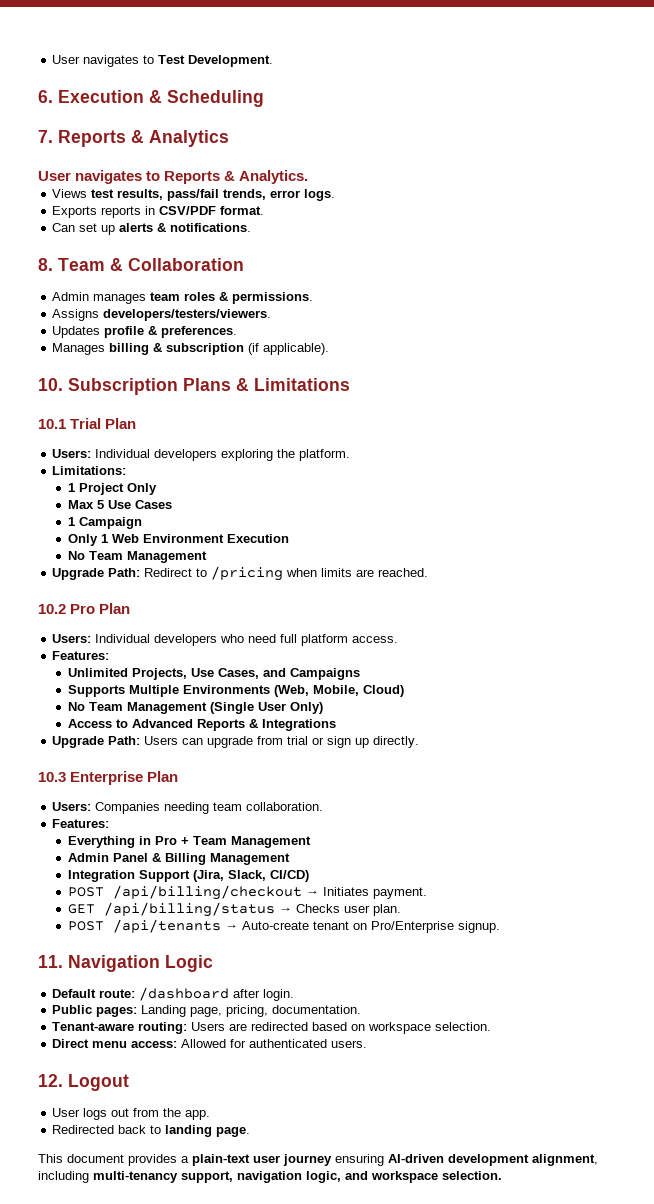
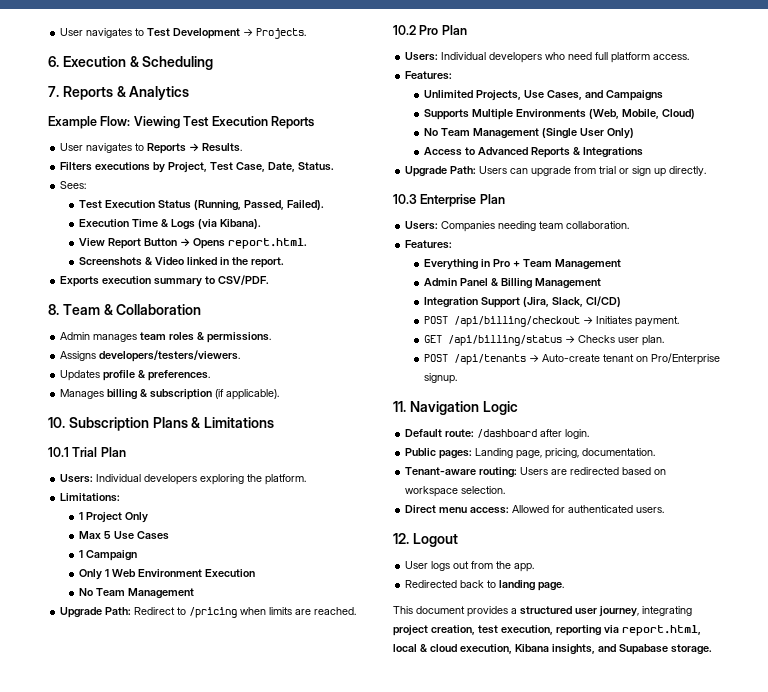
[188,55,274,67] Development. -> [173,28,307,39] Development → Projects.
[38,170,309,184] [52,189,336,201] [52,206,265,218] [52,223,252,235] User navigates to Reports & Analytics. // Views test results, pass/fail trends, error logs. // Exports reports in CSV/PDF format. // Can set up alerts & notifications. -> [48,116,314,129] [60,143,243,154] [60,162,335,173] [60,181,87,189] [78,200,324,211] [78,219,261,230] [78,238,307,249] [78,257,284,268] [60,275,270,287] Example Flow: Viewing Test Execution Reports // User navigates to Reports → Results. // Filters executions by Project, Test Case, Date, Status. // Sees: // Test Execution Status (Running, Passed, Failed). // Execution Time & Logs (via Kibana). // View Report Button → Opens report.html. // Screenshots & Video linked in the report. // Exports execution summary to CSV/PDF.
[192,1154,598,1166] [38,1171,502,1183] plain-text user journey ensuring AI-driven development alignment, including multi-tenancy support, navigation logic, and workspace selection. -> [520,606,692,617] [393,625,701,636] [393,644,712,655] structured user journey, integrating project creation, test execution, reporting via report.html, local & cloud execution, Kibana insights, and Supabase storage.

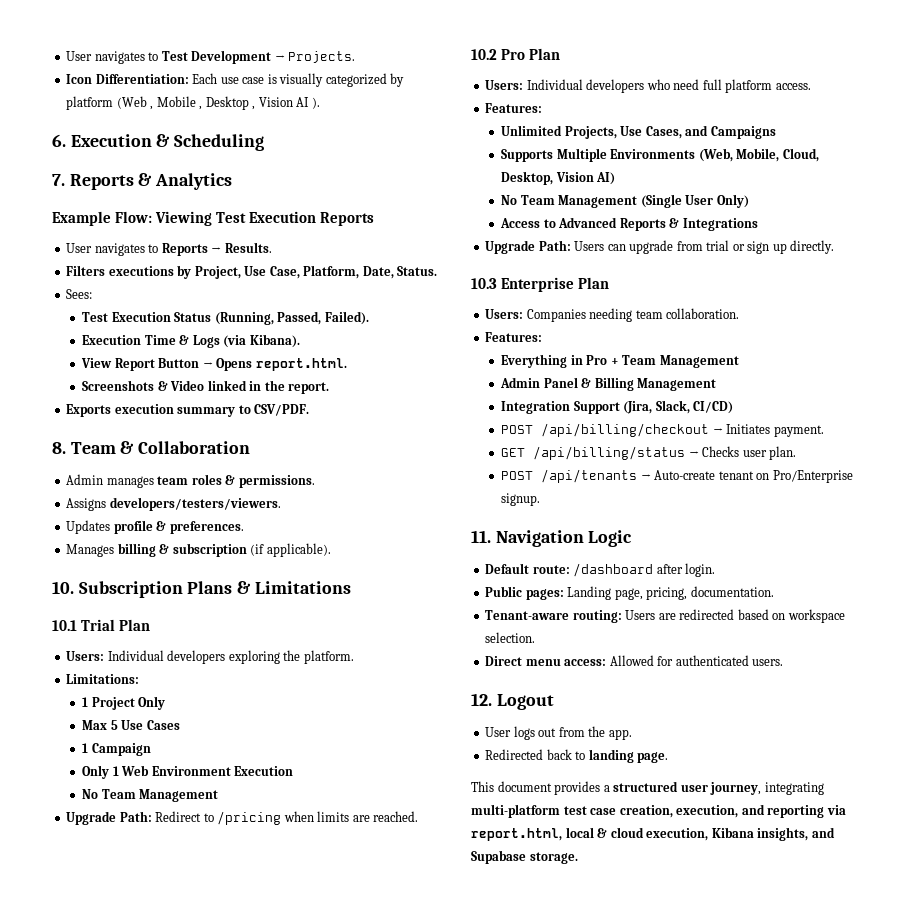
(307, 33) none -> [66,73,405,87] [66,96,320,110] // Icon Differentiation: Each use case is visually categorized by platform (Web , Mobile , Desktop , Vision AI ).
[210,162,266,172] Test Case, -> [244,265,360,279] Use Case, Platform,
[661,109,695,119] Cloud) -> [782,148,819,162] [501,171,616,185] Cloud, Desktop, Vision AI)
[393,625,553,636] project creation, test execution, -> [471,804,765,818] multi-platform test case creation, execution, and

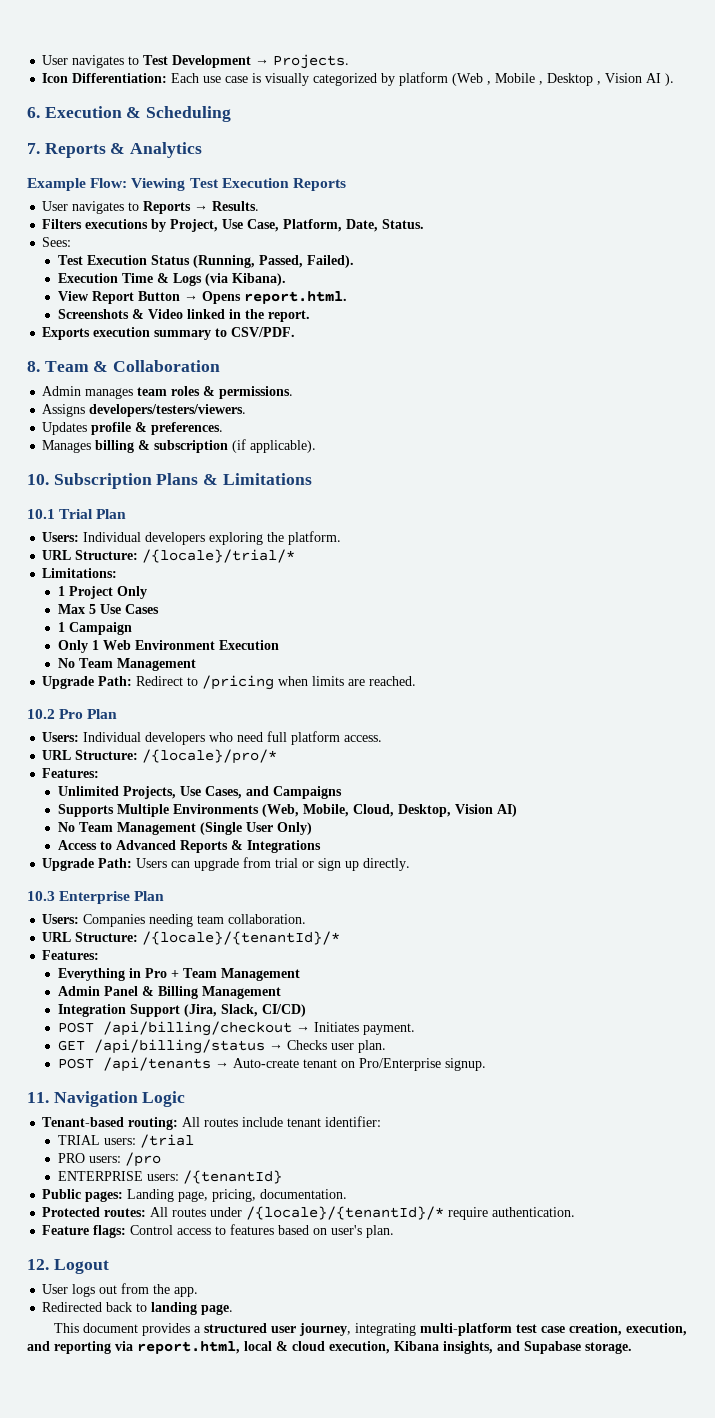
(354, 657) none -> [42,549,296,563] // URL Structure: /{locale}/trial/*
(811, 86) none -> [42,749,278,764] // URL Structure: /{locale}/pro/*
(740, 313) none -> [42,931,341,945] // URL Structure: /{locale}/{tenantId}/*
[485,563,716,577] Default route: /dashboard after login. -> [42,1116,382,1130] [58,1134,195,1148] [58,1152,162,1167] [58,1170,283,1184] Tenant-based routing: All routes include tenant identifier: // TRIAL users: /trial // PRO users: /pro // ENTERPRISE users: /{tenantId}
[485,609,845,623] [485,632,536,643] [485,655,784,666] Tenant-aware routing: Users are redirected based on workspace selection. // Direct menu access: Allowed for authenticated users. -> [42,1206,576,1220] [42,1224,395,1238] Protected routes: All routes under /{locale}/{tenantId}/* require authentication. // Feature flags: Control access to features based on user's plan.

